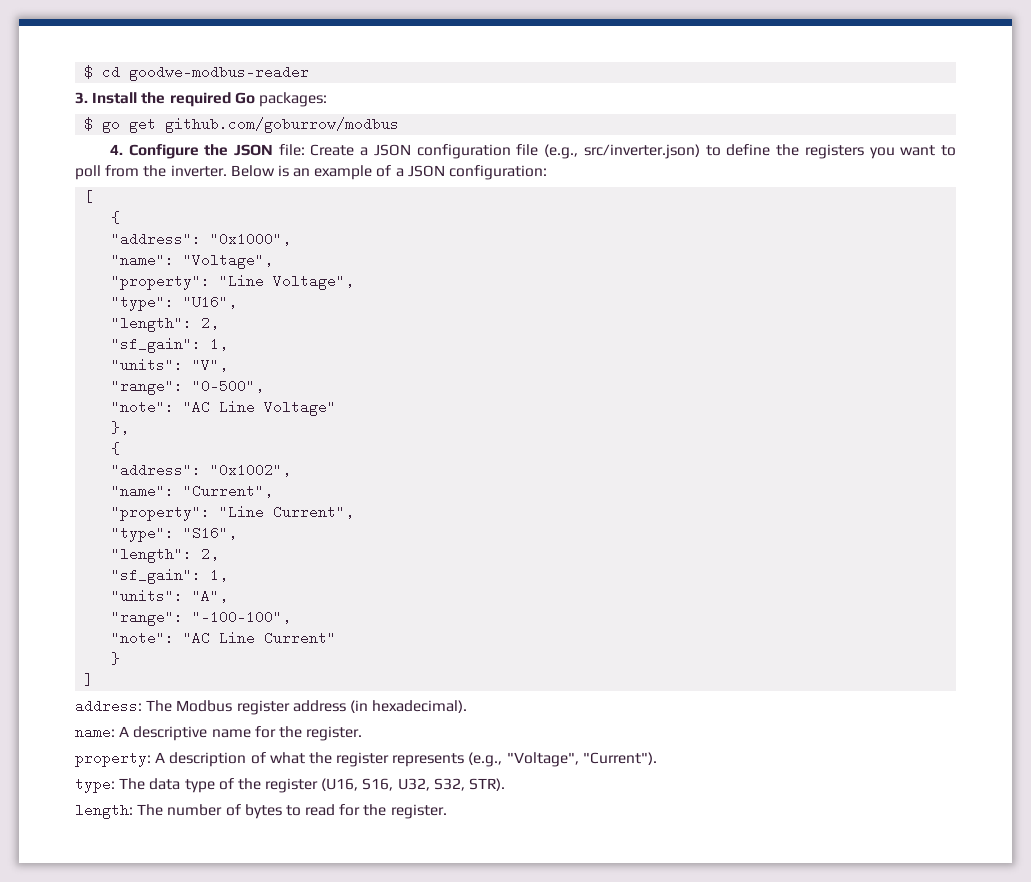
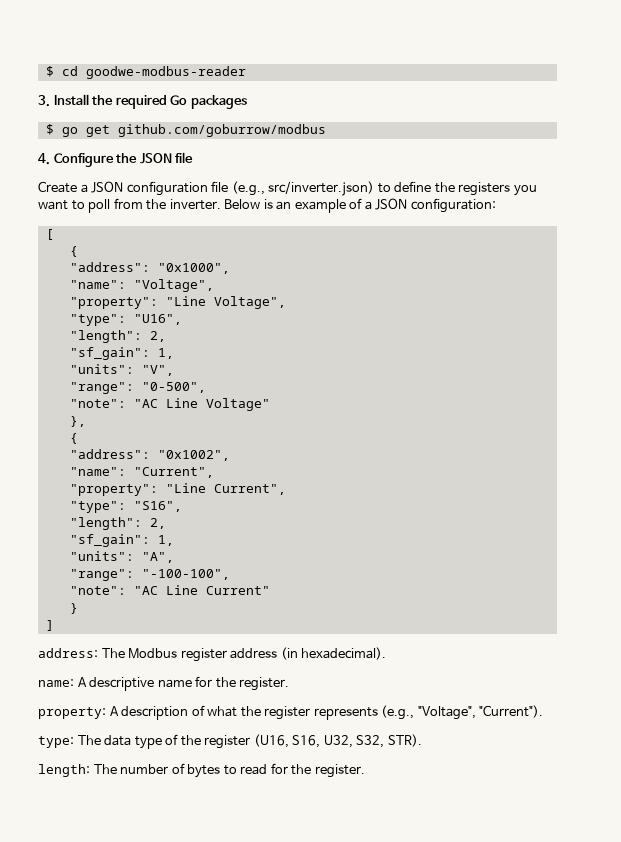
[258,92,327,107] packages: -> [190,95,247,109] packages
[278,144,305,156] file: -> [175,152,194,163] file //

